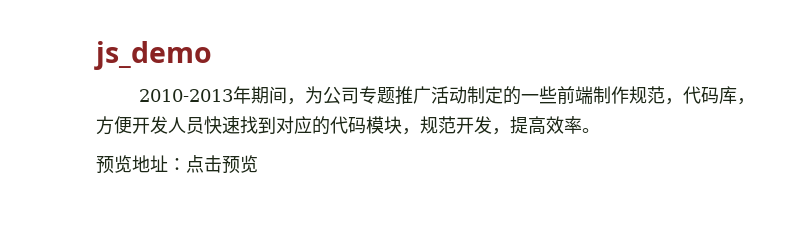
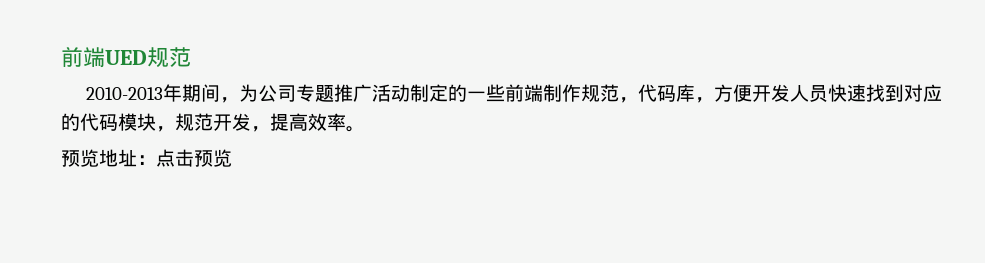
[94,41,212,70] js_demo -> [61,46,191,68] 前端UED规范

